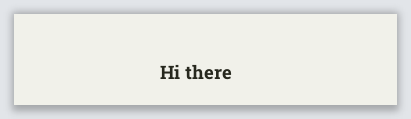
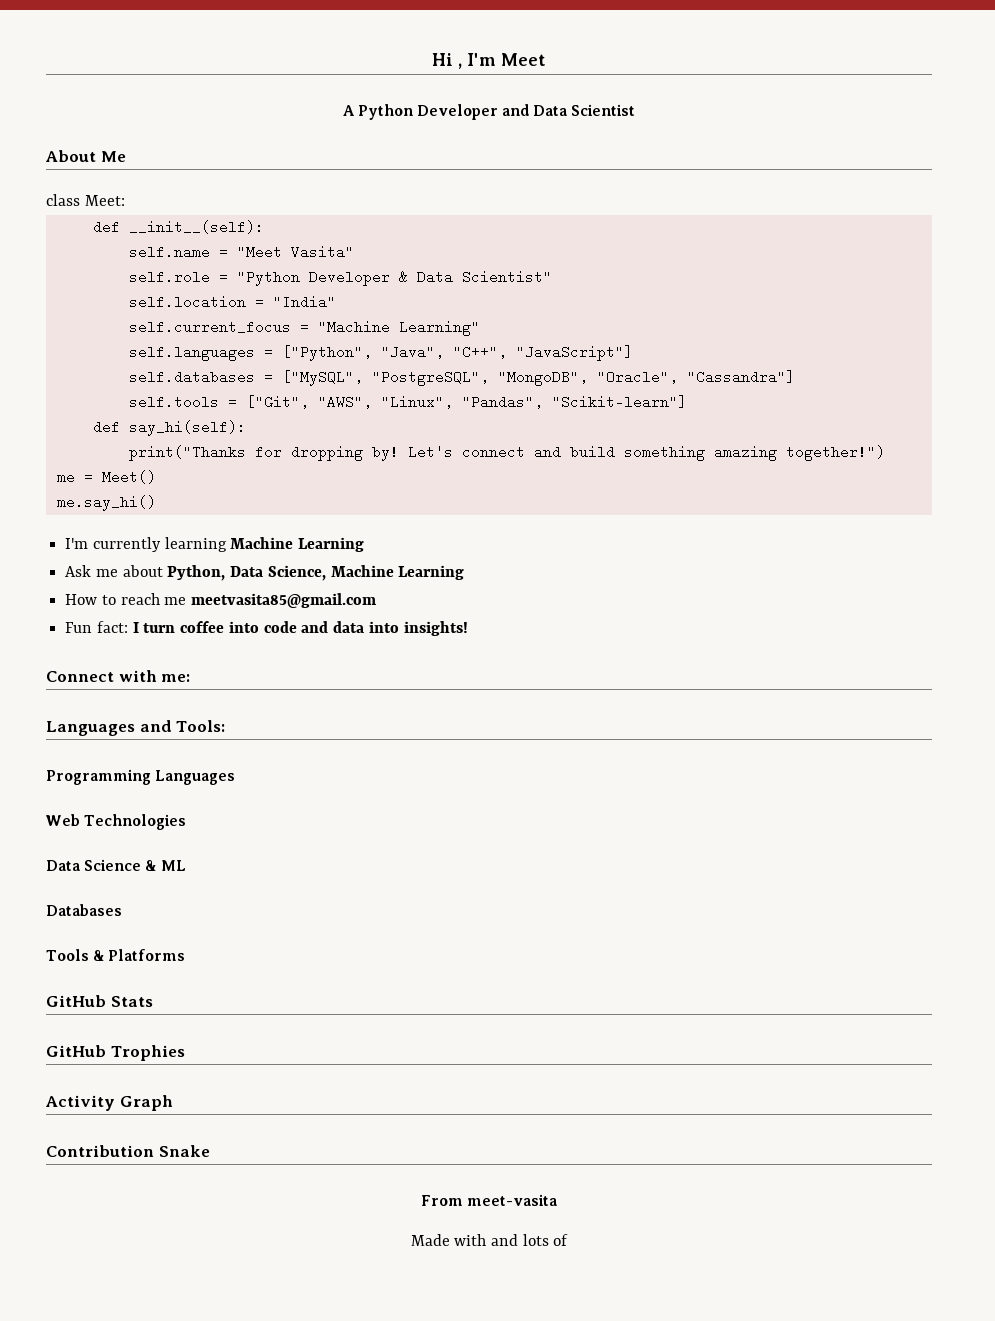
[185,64,232,80] there -> [458,53,546,69] [342,104,636,120] [45,150,126,162] [46,194,125,206] [92,220,264,234] [128,245,354,259] [128,270,552,286] [128,295,336,309] [128,320,480,336] [128,345,633,361] [128,370,795,386] [128,395,687,409] [92,420,246,436] [128,445,885,461] [56,470,156,484] [56,495,156,511] [65,537,365,552] [65,565,465,581] [65,593,377,608] [65,621,468,636] [46,670,191,682] [46,720,226,736] [46,769,236,785] [46,814,187,830] [46,859,186,871] [46,904,122,916] [46,949,186,961] [46,995,153,1007] [46,1045,185,1061] [45,1095,173,1111] [46,1145,210,1157] [420,1194,558,1206] [410,1234,569,1246] , I'm Meet // A Python Developer and Data Scientist // About Me // class Meet: // def __init__(self): // self.name = "Meet Vasita" // self.role = "Python Developer & Data Scientist" // self.location = "India" // self.current_focus = "Machine Learning" // self.languages = ["Python", "Java", "C++", "JavaScript"] // self.databases = ["MySQL", "PostgreSQL", "MongoDB", "Oracle", "Cassandra"] // self.tools = ["Git", "AWS", "Linux", "Pandas", "Scikit-learn"] // def say_hi(self): // print("Thanks for dropping by! Let's connect and build something amazing together!") // me = Meet() // me.say_hi() // I'm currently learning Machine Learning // Ask me about Python, Data Science, Machine Learning // How to reach me meetvasita85@gmail.com // Fun fact: I turn coffee into code and data into insights! // Connect with me: // Languages and Tools: // Programming Languages // Web Technologies // Data Science & ML // Databases // Tools & Platforms // GitHub Stats // GitHub Trophies // Activity Graph // Contribution Snake // From meet-vasita // Made with and lots of

